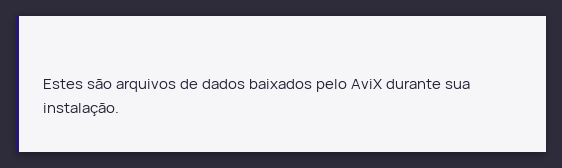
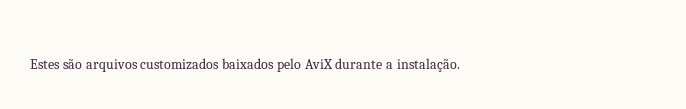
[180,79,246,89] de dados -> [140,58,220,70] customizados
[445,81,471,89] sua -> [386,62,394,69] a

